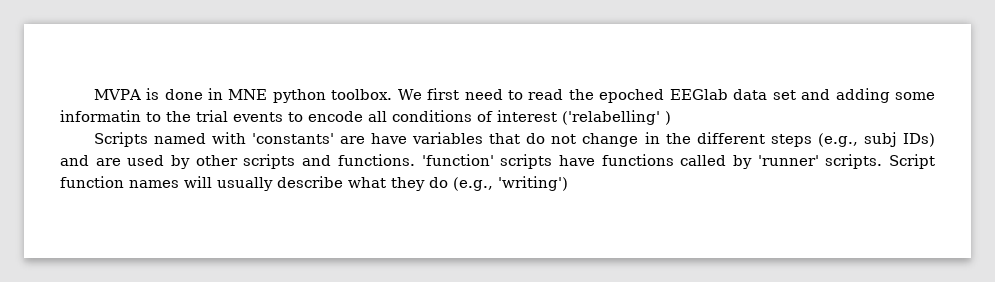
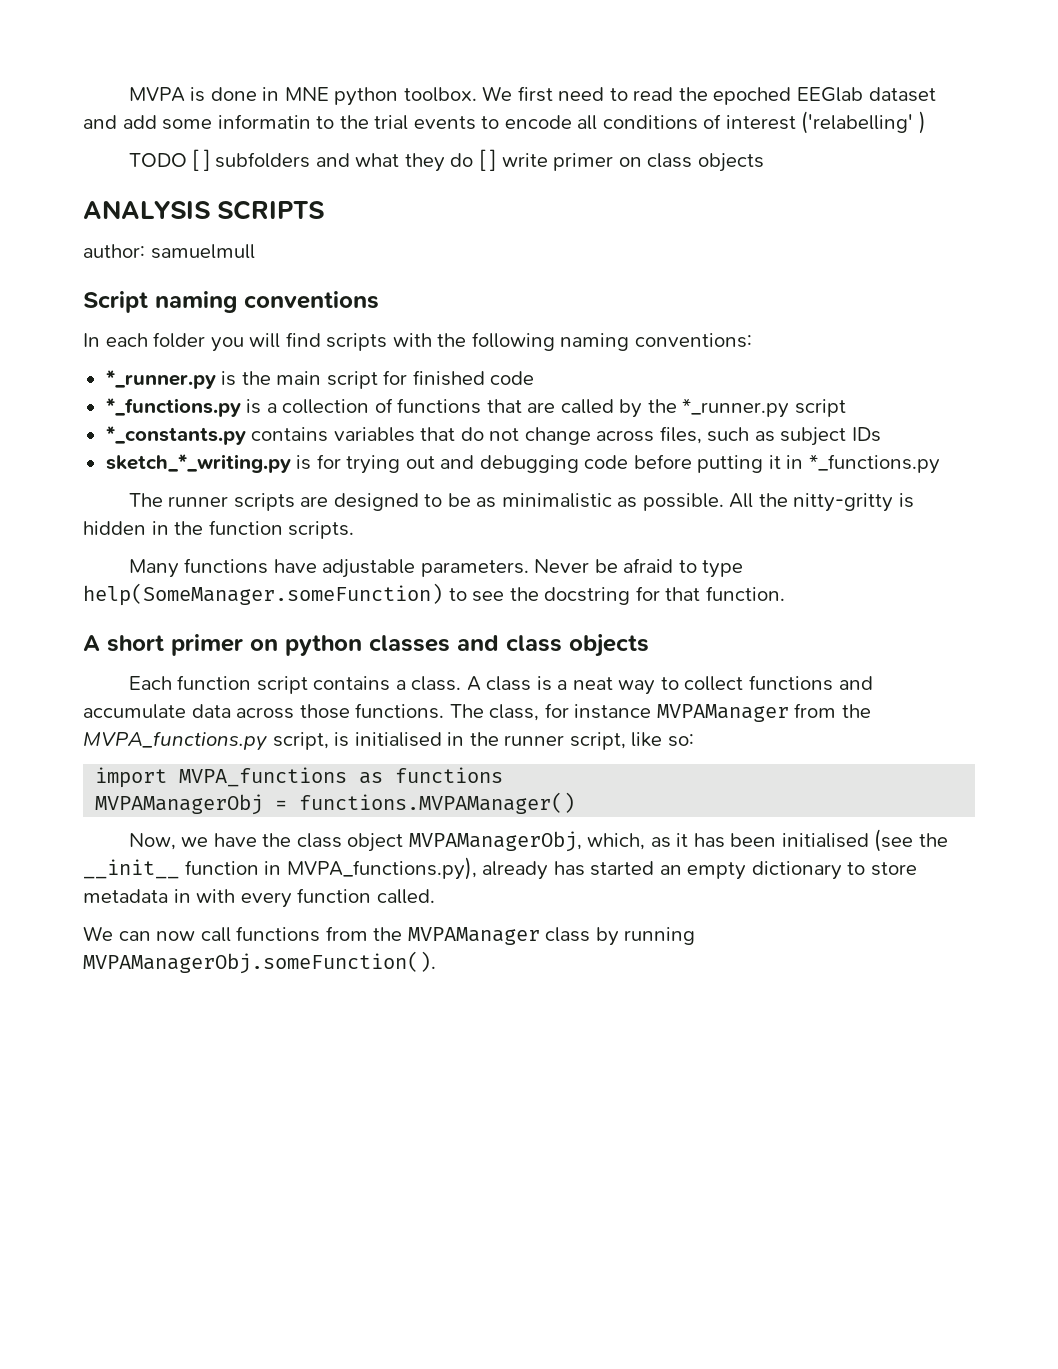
[733,88,890,103] data set and adding -> [868,87,936,102] [83,115,157,129] dataset and add
[93,132,408,147] Scripts named with 'constants' are have -> [128,149,764,172] [83,200,325,220] [83,244,255,259] [83,291,379,313] [83,332,752,352] [105,370,535,389] [105,398,846,418] [105,426,329,445] TODO [ ] subfolders and what they do [ ] write primer on class objects // ANALYSIS SCRIPTS // author: samuelmull // Script naming conventions // In each folder you will find scripts with the following naming conventions: // *_runner.py is the main script for finished code // *_functions.py is a collection of functions that are called by the *_runner.py script // *_constants.py contains
[644,132,935,147] [60,154,935,169] [60,176,568,191] in the different steps (e.g., subj IDs) and are used by other scripts and functions. 'function' scripts have functions called by 'runner' scripts. Script function names will usually describe what they do (e.g., 'writing') -> [596,426,881,446] [105,454,940,474] [128,493,914,512] [83,520,355,539] [128,558,744,578] [83,583,785,606] [83,634,649,657] [128,675,873,695] [83,703,871,722] [83,731,694,751] [95,767,504,788] [95,792,576,815] [128,829,948,852] [83,857,917,880] [83,888,435,908] [83,926,696,946] [83,951,436,974] across files, such as subject IDs // sketch_*_writing.py is for trying out and debugging code before putting it in *_functions.py // The runner scripts are designed to be as minimalistic as possible. All the nitty-gritty is hidden in the function scripts. // Many functions have adjustable parameters. Never be afraid to type help(SomeManager.someFunction) to see the docstring for that function. // A short primer on python classes and class objects // Each function script contains a class. A class is a neat way to collect functions and accumulate data across those functions. The class, for instance MVPAManager from the MVPA_functions.py script, is initialised in the runner script, like so: // import MVPA_functions as functions // MVPAManagerObj = functions.MVPAManager() // Now, we have the class object MVPAManagerObj, which, as it has been initialised (see the __init__ function in MVPA_functions.py), already has started an empty dictionary to store metadata in with every function called. // We can now call functions from the MVPAManager class by running MVPAManagerObj.someFunction().

